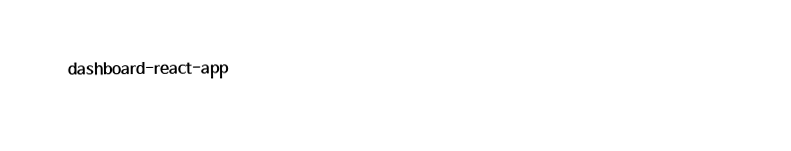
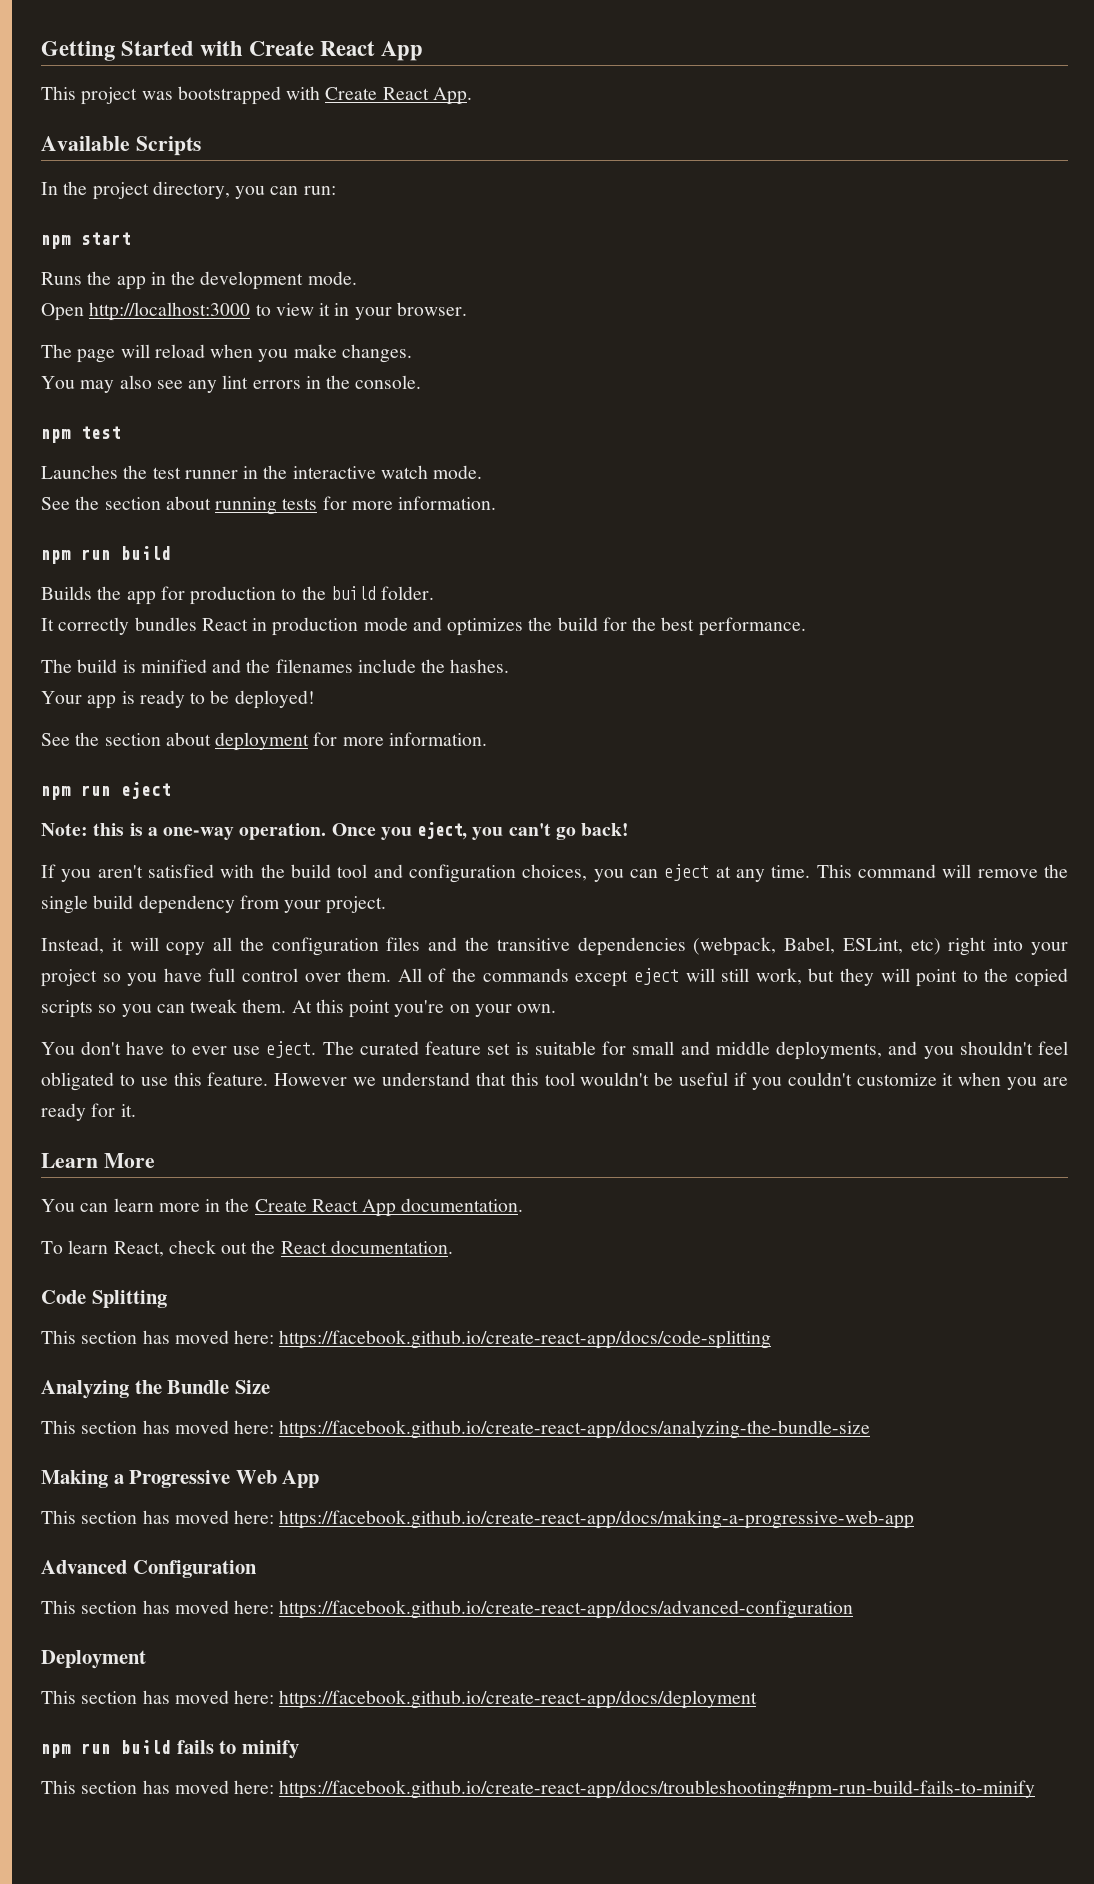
[67,61,230,80] dashboard-react-app -> [41,41,424,61] [41,86,472,105] [41,136,201,156] [41,181,336,200] [41,232,131,249] [41,271,357,290] [41,302,467,321] [41,344,412,363] [41,375,422,393] [41,426,121,443] [41,465,483,479] [41,496,497,515] [41,546,171,564] [41,586,435,605] [41,617,806,636] [41,659,510,673] [41,690,315,709] [41,732,487,751] [41,782,171,800] [41,822,630,840] [41,864,1069,883] [41,895,387,914] [41,937,1069,956] [41,968,1068,987] [41,999,557,1018] [41,1041,1068,1060] [41,1072,1069,1091] [41,1103,136,1121] [41,1153,155,1168] [41,1198,524,1217] [41,1240,453,1257] [41,1290,167,1308] [41,1330,772,1349] [41,1380,270,1399] [41,1420,871,1439] [41,1470,320,1488] [41,1510,915,1529] [41,1560,257,1578] [41,1600,854,1619] [41,1650,146,1669] [41,1690,758,1709] [41,1740,299,1759] [41,1780,1036,1799] Getting Started with Create React App // This project was bootstrapped with Create React App. // Available Scripts // In the project directory, you can run: // npm start // Runs the app in the development mode. // Open http://localhost:3000 to view it in your browser. // The page will reload when you make changes. // You may also see any lint errors in the console. // npm test // Launches the test runner in the interactive watch mode. // See the section about running tests for more information. // npm run build // Builds the app for production to the build folder. // It correctly bundles React in production mode and optimizes the build for the best performance. // The build is minified and the filenames include the hashes. // Your app is ready to be deployed! // See the section about deployment for more information. // npm run eject // Note: this is a one-way operation. Once you eject, you can't go back! // If you aren't satisfied with the build tool and configuration choices, you can eject at any time. This command will remove the single build dependency from your project. // Instead, it will copy all the configuration files and the transitive dependencies (webpack, Babel, ESLint, etc) right into your project so you have full control over them. All of the commands except eject will still work, but they will point to the copied scripts so you can tweak them. At this point you're on your own. // You don't have to ever use eject. The curated feature set is suitable for small and middle deployments, and you shouldn't feel obligated to use this feature. However we understand that this tool wouldn't be useful if you couldn't customize it when you are ready for it. // Learn More // You can learn more in the Create React App documentation. // To learn React, check out the React documentation. // Code Splitting // This section has moved here: https://facebook.github.io/create-react-app/docs/code-splitting // Analyzing the Bundle Size // This section has moved here: https://facebook.github.io/create-react-app/docs/analyzing-the-bundle-size // Making a Progressive Web App // This section has moved here: https://facebook.github.io/create-react-app/docs/making-a-progressive-web-app // Advanced Configuration // This section has moved here: https://facebook.github.io/create-react-app/docs/advanced-configuration // Deployment // This section has moved here: https://facebook.github.io/create-react-app/docs/deployment // npm run build fails to minify // This section has moved here: https://facebook.github.io/create-react-app/docs/troubleshooting#npm-run-build-fails-to-minify

